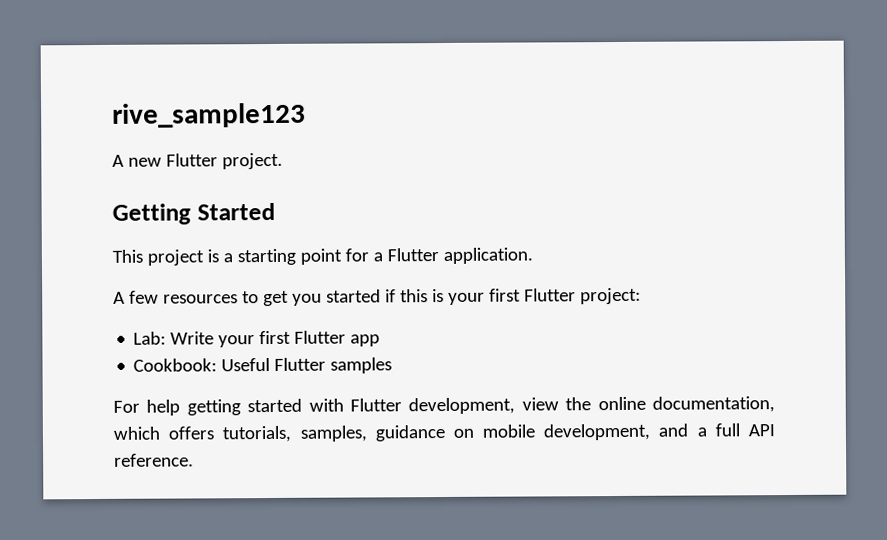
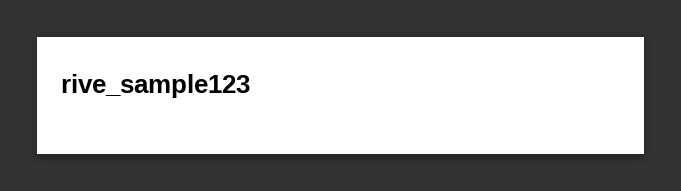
[112,152,283,170] [112,202,275,225] [112,247,533,266] [113,287,641,307] [133,330,381,348] [133,357,393,374] [113,396,775,416] [113,423,775,443] [114,453,194,467] // A new Flutter project. // Getting Started // This project is a starting point for a Flutter application. // A few resources to get you started if this is your first Flutter project: // Lab: Write your first Flutter app // Cookbook: Useful Flutter samples // For help getting started with Flutter development, view the online documentation, which offers tutorials, samples, guidance on mobile development, and a full API reference. -> (250, 86) none

